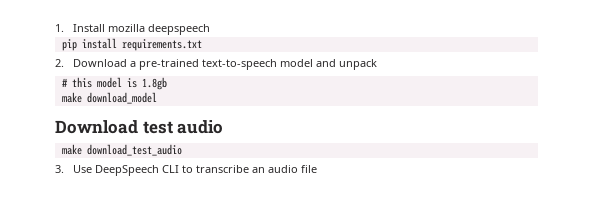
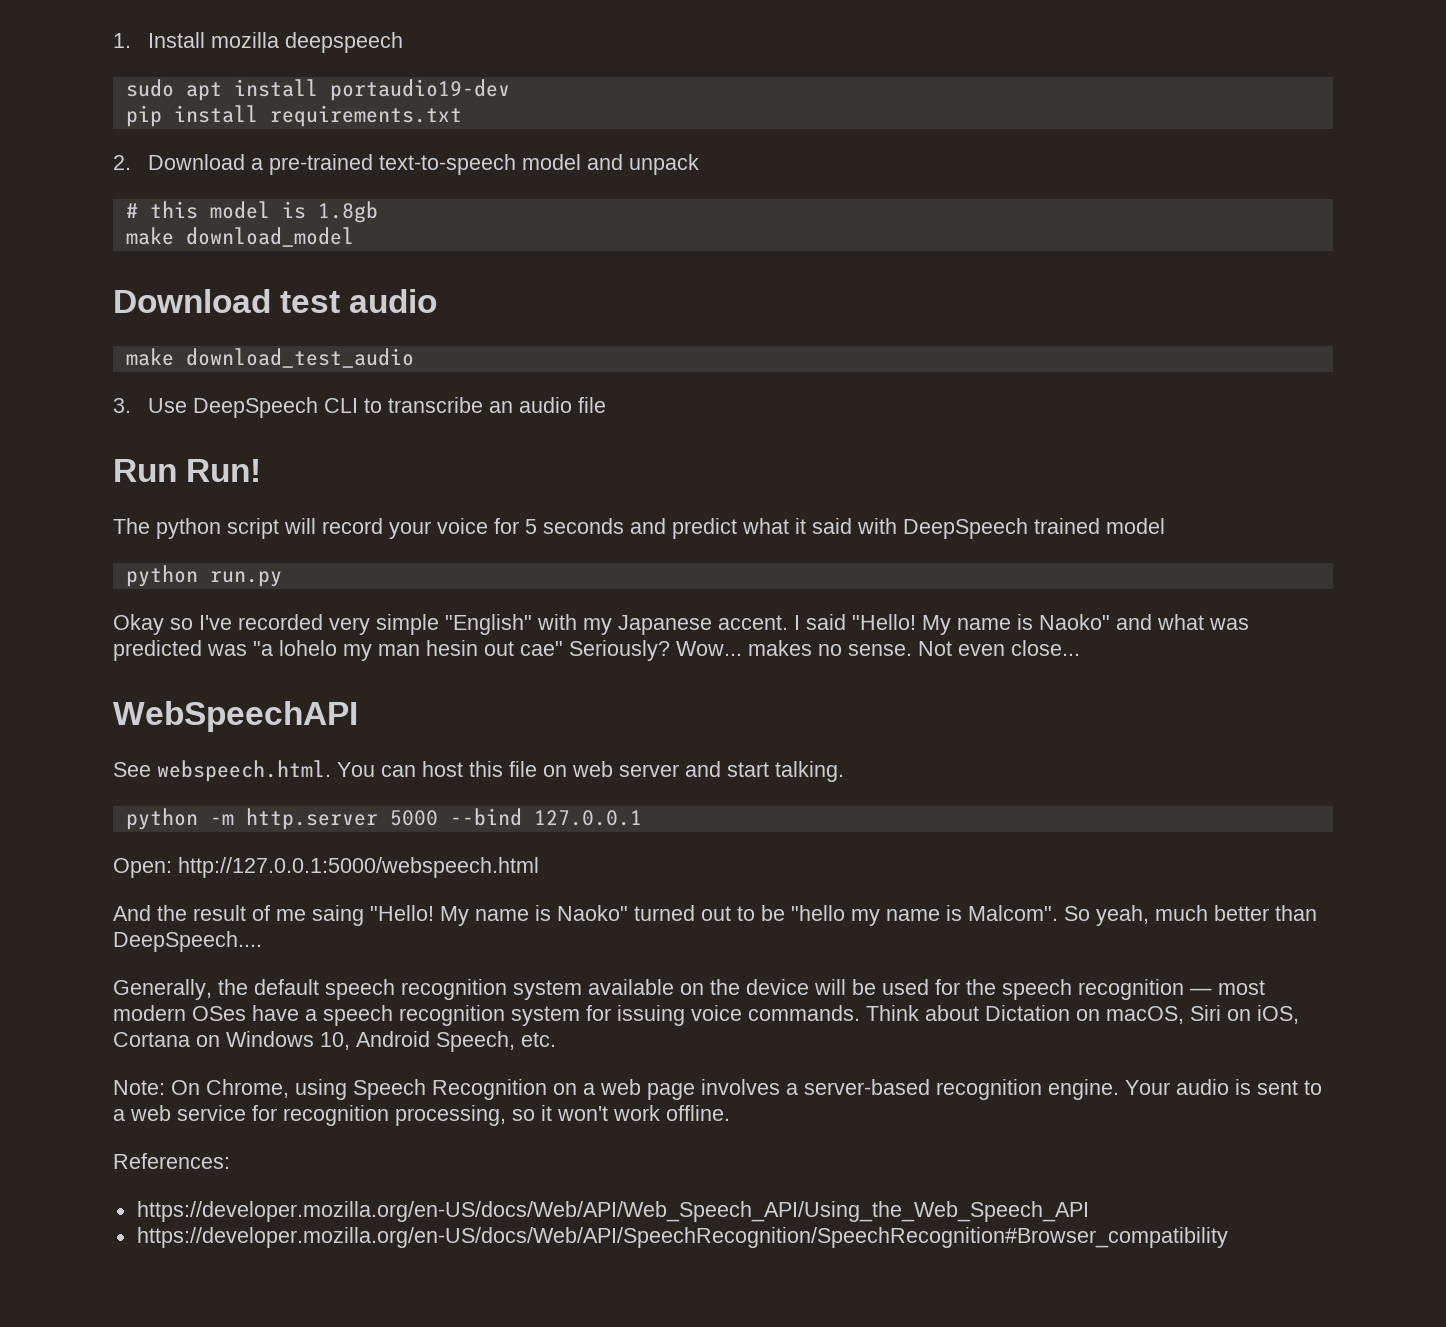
(210, 29) none -> [125,79,510,101] // sudo apt install portaudio19-dev
(317, 169) none -> [113,459,262,482] [113,518,1165,539] [125,565,282,587] [113,614,1249,635] [113,640,1080,661] [113,701,358,732] [113,760,844,782] [125,808,642,830] [113,857,539,878] [113,905,1317,926] [113,931,262,952] [113,979,1265,1000] [113,1005,1299,1026] [113,1031,556,1052] [113,1079,1322,1100] [113,1105,730,1126] [113,1153,230,1169] [136,1201,1089,1222] [136,1227,1228,1248] // Run Run! // The python script will record your voice for 5 seconds and predict what it said with DeepSpeech trained model // python run.py // Okay so I've recorded very simple "English" with my Japanese accent. I said "Hello! My name is Naoko" and what was predicted was "a lohelo my man hesin out cae" Seriously? Wow... makes no sense. Not even close... // WebSpeechAPI // See webspeech.html. You can host this file on web server and start talking. // python -m http.server 5000 --bind 127.0.0.1 // Open: http://127.0.0.1:5000/webspeech.html // And the result of me saing "Hello! My name is Naoko" turned out to be "hello my name is Malcom". So yeah, much better than DeepSpeech.... // Generally, the default speech recognition system available on the device will be used for the speech recognition — most modern OSes have a speech recognition system for issuing voice commands. Think about Dictation on macOS, Siri on iOS, Cortana on Windows 10, Android Speech, etc. // Note: On Chrome, using Speech Recognition on a web page involves a server-based recognition engine. Your audio is sent to a web service for recognition processing, so it won't work offline. // References: // https://developer.mozilla.org/en-US/docs/Web/API/Web_Speech_API/Using_the_Web_Speech_API // https://developer.mozilla.org/en-US/docs/Web/API/SpeechRecognition/SpeechRecognition#Browser_compatibility

